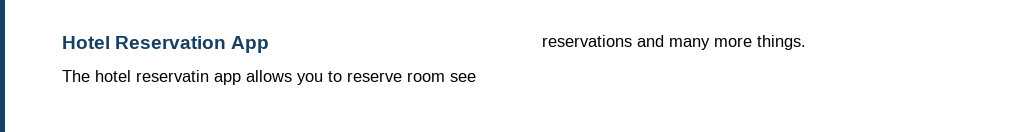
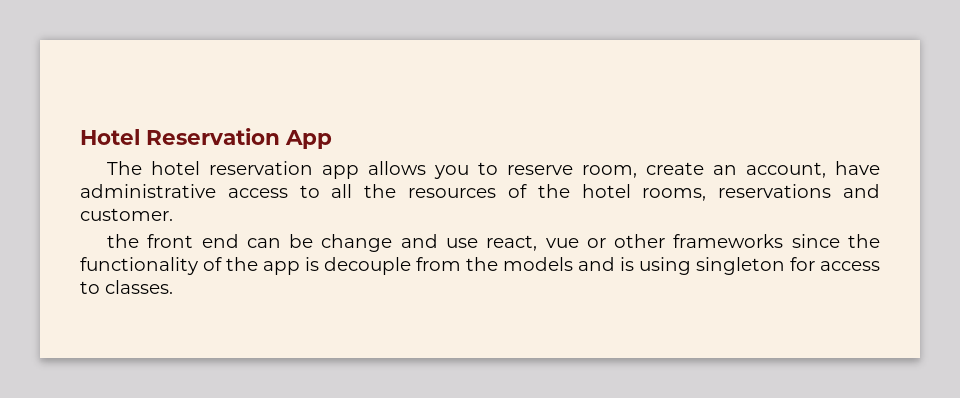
[136,70,209,82] reservatin -> [208,161,313,175] reservation
[407,72,476,82] [542,35,806,50] room see reservations and many more things. -> [581,161,880,178] [80,184,881,201] [80,208,173,221] [106,234,880,252] [80,257,880,275] [80,280,173,294] room, create an account, have administrative access to all the resources of the hotel rooms, reservations and customer. // the front end can be change and use react, vue or other frameworks since the functionality of the app is decouple from the models and is using singleton for access to classes.

